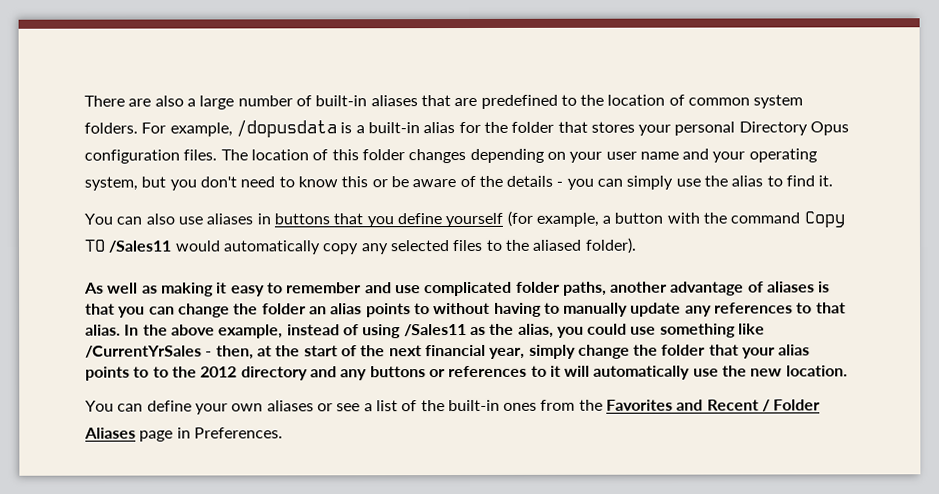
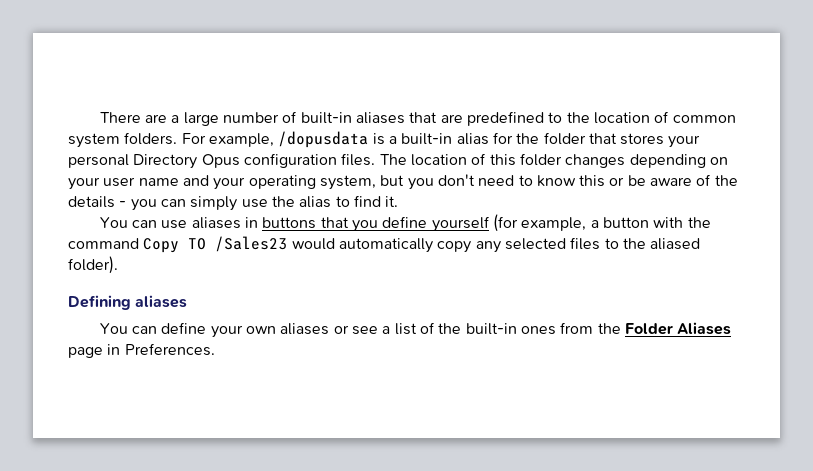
[154,95,184,107] also -> (168, 118) none
[145,213,175,225] also -> (158, 224) none
[108,240,173,253] /Sales11 -> [215,236,288,252] /Sales23
[84,281,831,297] [85,302,846,318] [85,323,766,339] [85,344,811,360] [85,365,848,381] As well as making it easy to remember and use complicated folder paths, another advantage of aliases is that you can change the folder an alias points to without having to manually update any references to that alias. In the above example, instead of using /Sales11 as the alias, you could use something like /CurrentYrSales - then, at the start of the next financial year, simply change the folder that your alias points to to the 2012 directory and any buttons or references to it will automatically use the new location. -> [68,295,188,310] Defining aliases
[606,399,771,412] Favorites and Recent / -> (621, 328) none

